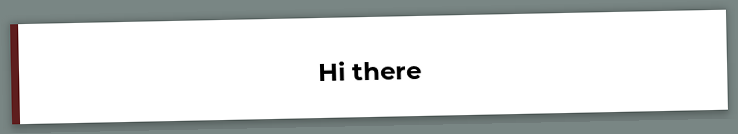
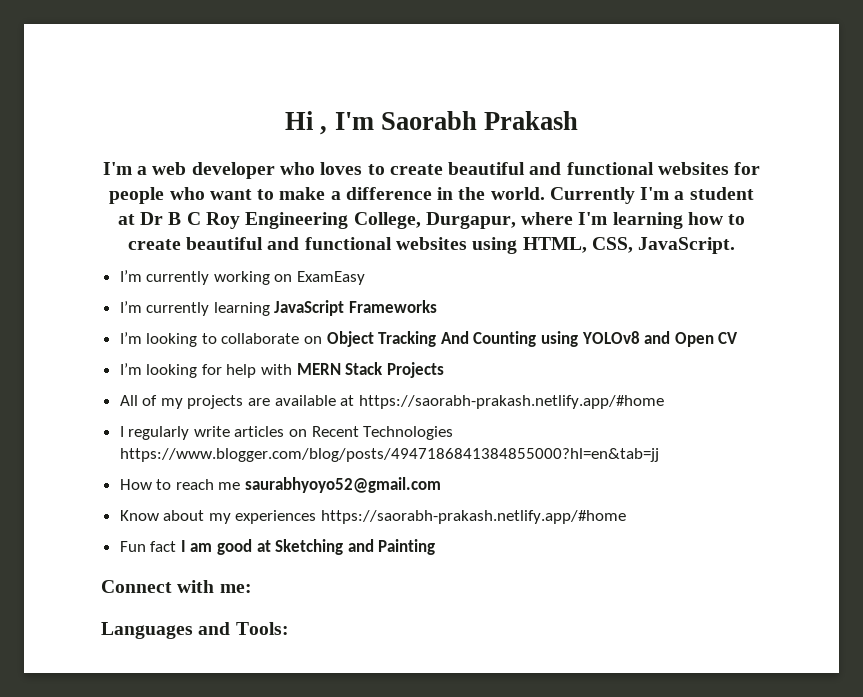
[350,60,422,81] there -> [320,111,578,135] [102,162,761,179] [109,187,754,204] [117,212,746,229] [127,237,736,254] [119,270,366,285] [119,300,438,316] [119,331,739,347] [119,362,444,378] [119,395,664,409] [119,426,454,440] [119,448,659,462] [119,477,442,493] [119,510,627,524] [119,539,436,555] [101,580,252,593] [101,622,289,639] , I'm Saorabh Prakash // I'm a web developer who loves to create beautiful and functional websites for people who want to make a difference in the world. Currently I'm a student at Dr B C Roy Engineering College, Durgapur, where I'm learning how to create beautiful and functional websites using HTML, CSS, JavaScript. // I’m currently working on ExamEasy // I’m currently learning JavaScript Frameworks // I’m looking to collaborate on Object Tracking And Counting using YOLOv8 and Open CV // I’m looking for help with MERN Stack Projects // All of my projects are available at https://saorabh-prakash.netlify.app/#home // I regularly write articles on Recent Technologies https://www.blogger.com/blog/posts/4947186841384855000?hl=en&tab=jj // How to reach me saurabhyoyo52@gmail.com // Know about my experiences https://saorabh-prakash.netlify.app/#home // Fun fact I am good at Sketching and Painting // Connect with me: // Languages and Tools:

